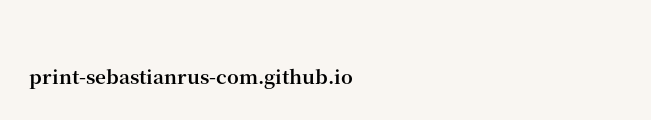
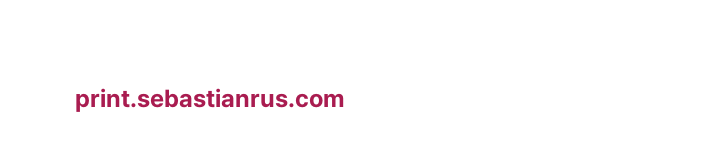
[29,68,353,89] print-sebastianrus-com.github.io -> [75,88,345,112] print.sebastianrus.com

